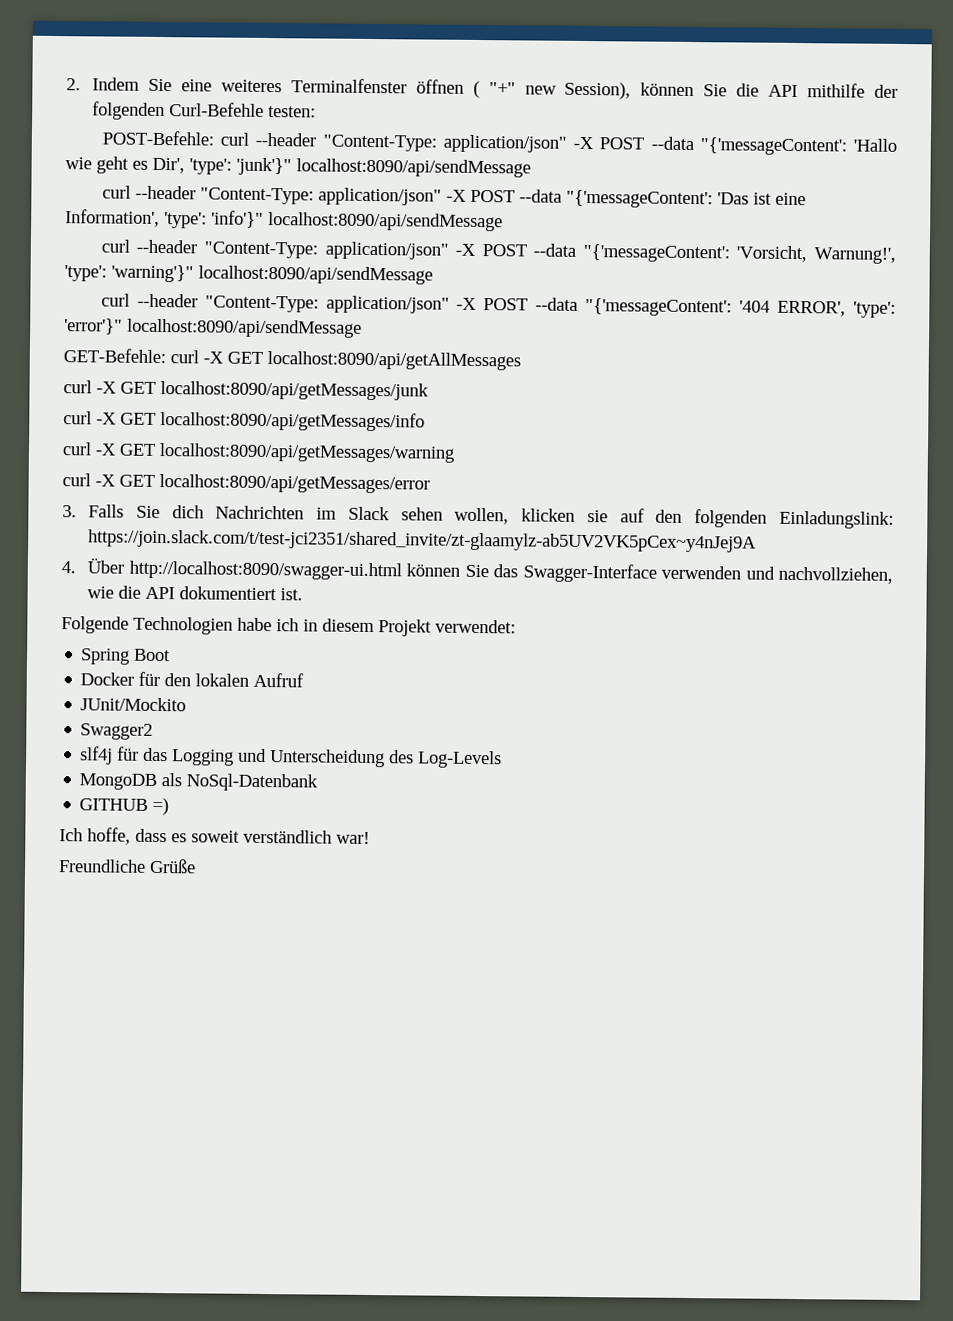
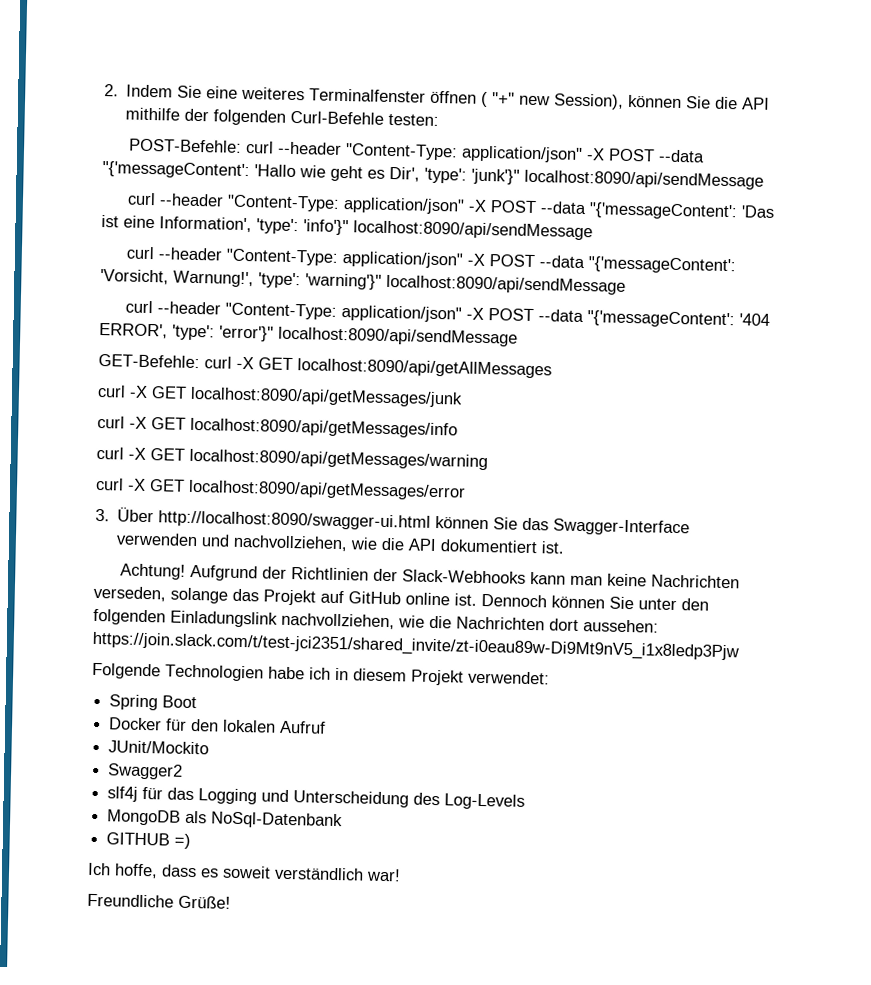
[88,504,894,529] [88,529,758,553] [61,561,76,574] Falls Sie dich Nachrichten im Slack sehen wollen, klicken sie auf den folgenden Einladungslink: https://join.slack.com/t/test-jci2351/shared_invite/zt-glaamylz-ab5UV2VK5pCex~y4nJej9A // 4. -> (110, 515) none
(304, 594) none -> [119,563,740,589] [93,585,709,611] [93,608,659,633] [92,631,739,662] // Achtung! Aufgrund der Richtlinien der Slack-Webhooks kann man keine Nachrichten verseden, solange das Projekt auf GitHub online ist. Dennoch können Sie unter den folgenden Einladungslink nachvollziehen, wie die Nachrichten dort aussehen: https://join.slack.com/t/test-jci2351/shared_invite/zt-i0eau89w-Di9Mt9nV5_i1x8ledp3Pjw
[149,858,196,874] Grüße -> [178,895,231,909] Grüße!

